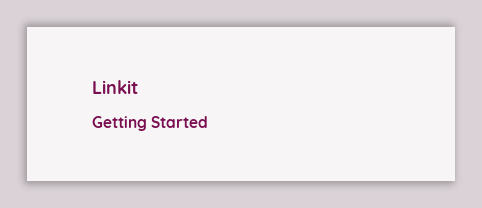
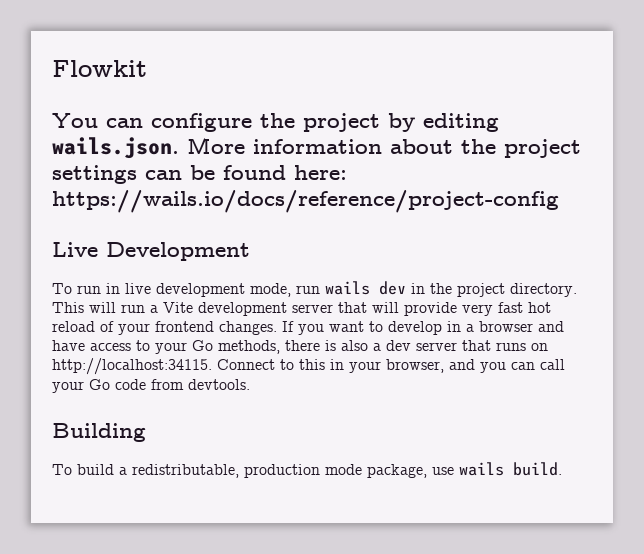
[92,80,138,94] [92,116,209,131] Linkit // Getting Started -> [52,60,147,77] [52,113,499,132] [52,137,581,159] [52,165,347,184] [52,190,559,213] [52,242,250,261] [52,281,577,297] [52,302,551,316] [52,321,564,335] [52,340,548,354] [52,358,565,375] [52,379,250,393] [52,423,146,442] [52,462,562,478] Flowkit // You can configure the project by editing wails.json. More information about the project settings can be found here: https://wails.io/docs/reference/project-config // Live Development // To run in live development mode, run wails dev in the project directory. This will run a Vite development server that will provide very fast hot reload of your frontend changes. If you want to develop in a browser and have access to your Go methods, there is also a dev server that runs on http://localhost:34115. Connect to this in your browser, and you can call your Go code from devtools. // Building // To build a redistributable, production mode package, use wails build.

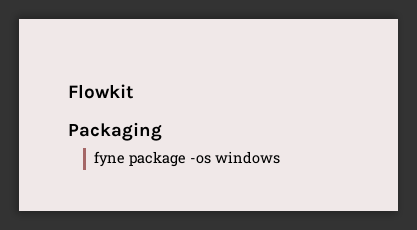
[52,113,499,132] [52,137,581,159] [52,165,347,184] [52,190,559,213] [52,242,250,261] [52,281,577,297] [52,302,551,316] [52,321,564,335] [52,340,548,354] [52,358,565,375] [52,379,250,393] [52,423,146,442] [52,462,562,478] You can configure the project by editing wails.json. More information about the project settings can be found here: https://wails.io/docs/reference/project-config // Live Development // To run in live development mode, run wails dev in the project directory. This will run a Vite development server that will provide very fast hot reload of your frontend changes. If you want to develop in a browser and have access to your Go methods, there is also a dev server that runs on http://localhost:34115. Connect to this in your browser, and you can call your Go code from devtools. // Building // To build a redistributable, production mode package, use wails build. -> [68,122,162,141] [93,151,280,167] Packaging // fyne package -os windows

